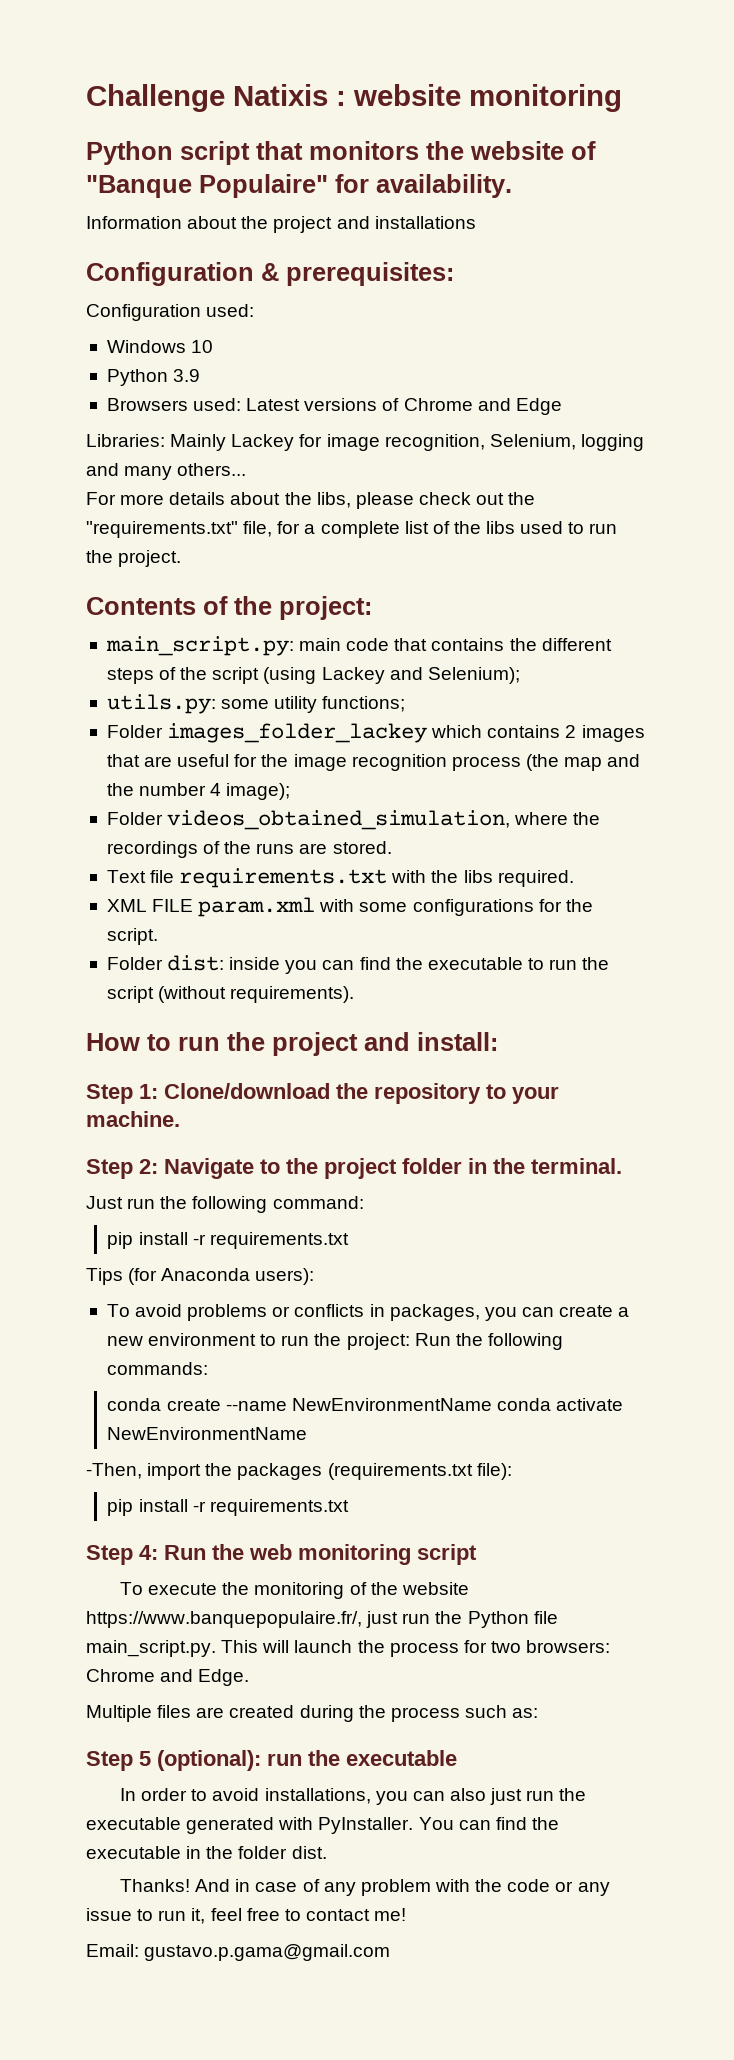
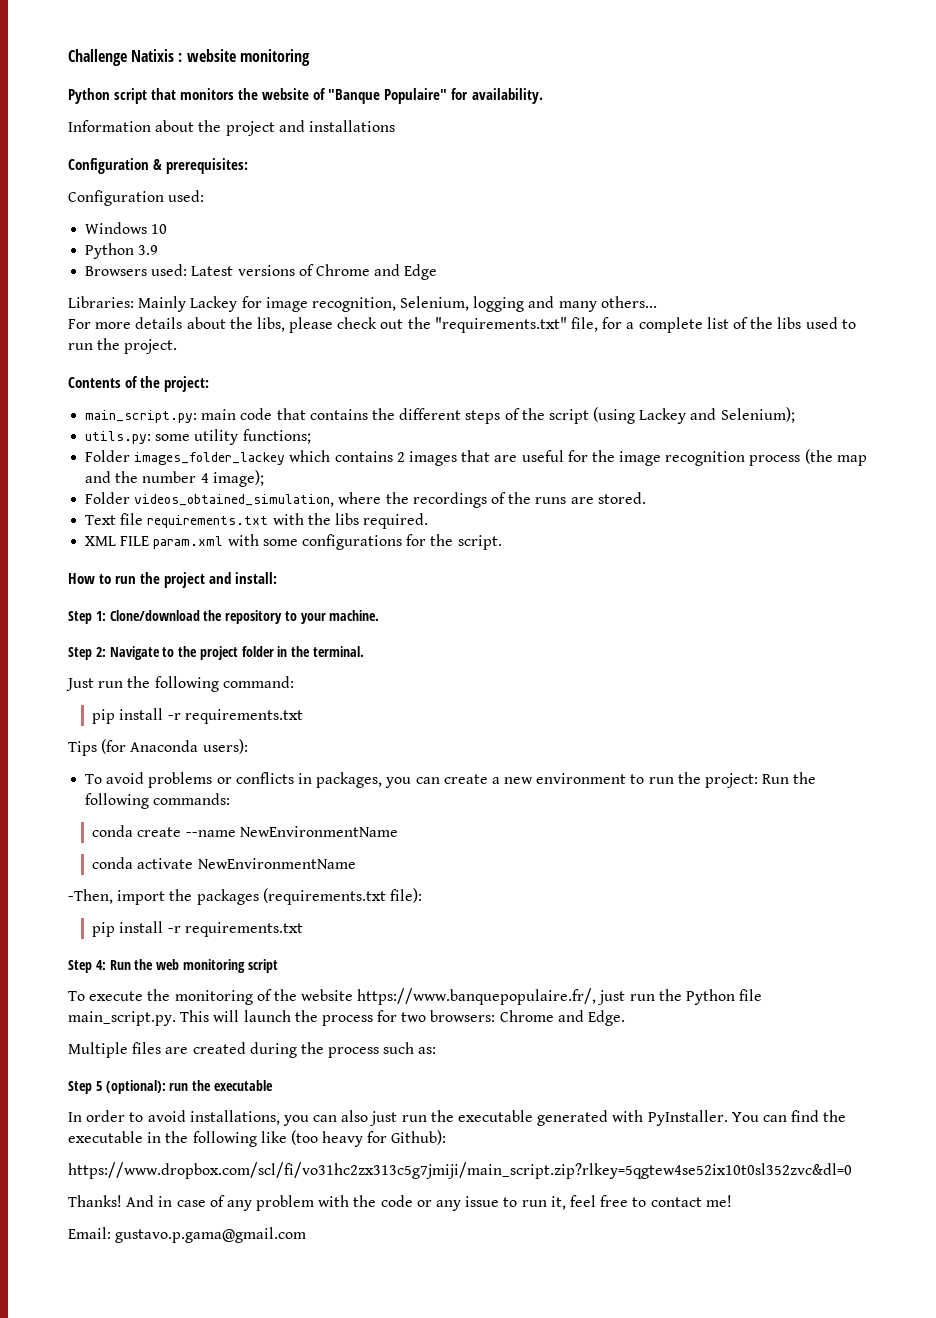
[106,955,610,974] [106,986,355,1003] // Folder dist: inside you can find the executable to run the script (without requirements). -> (502, 542) none
(492, 1404) none -> (398, 831) //
[238,1846,327,1859] folder dist. -> [192,1130,447,1147] [68,1162,852,1179] following like (too heavy for Github): // https://www.dropbox.com/scl/fi/vo31hc2zx313c5g7jmiji/main_script.zip?rlkey=5qgtew4se52ix10t0sl352zvc&dl=0

